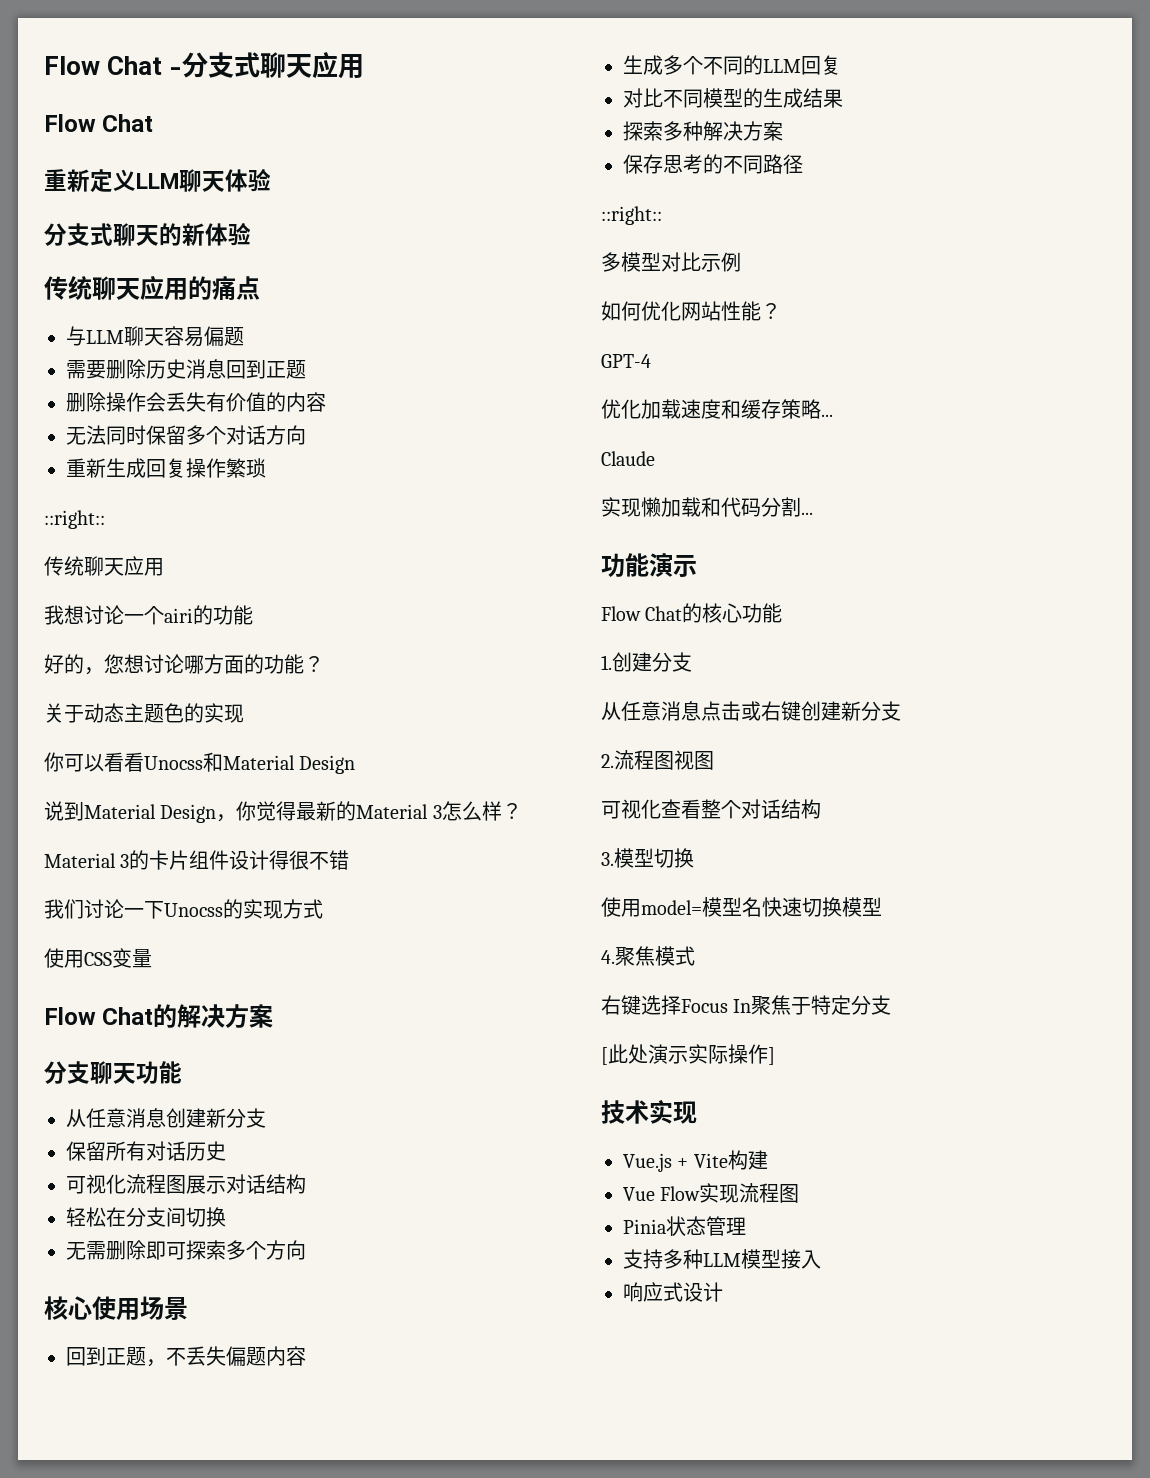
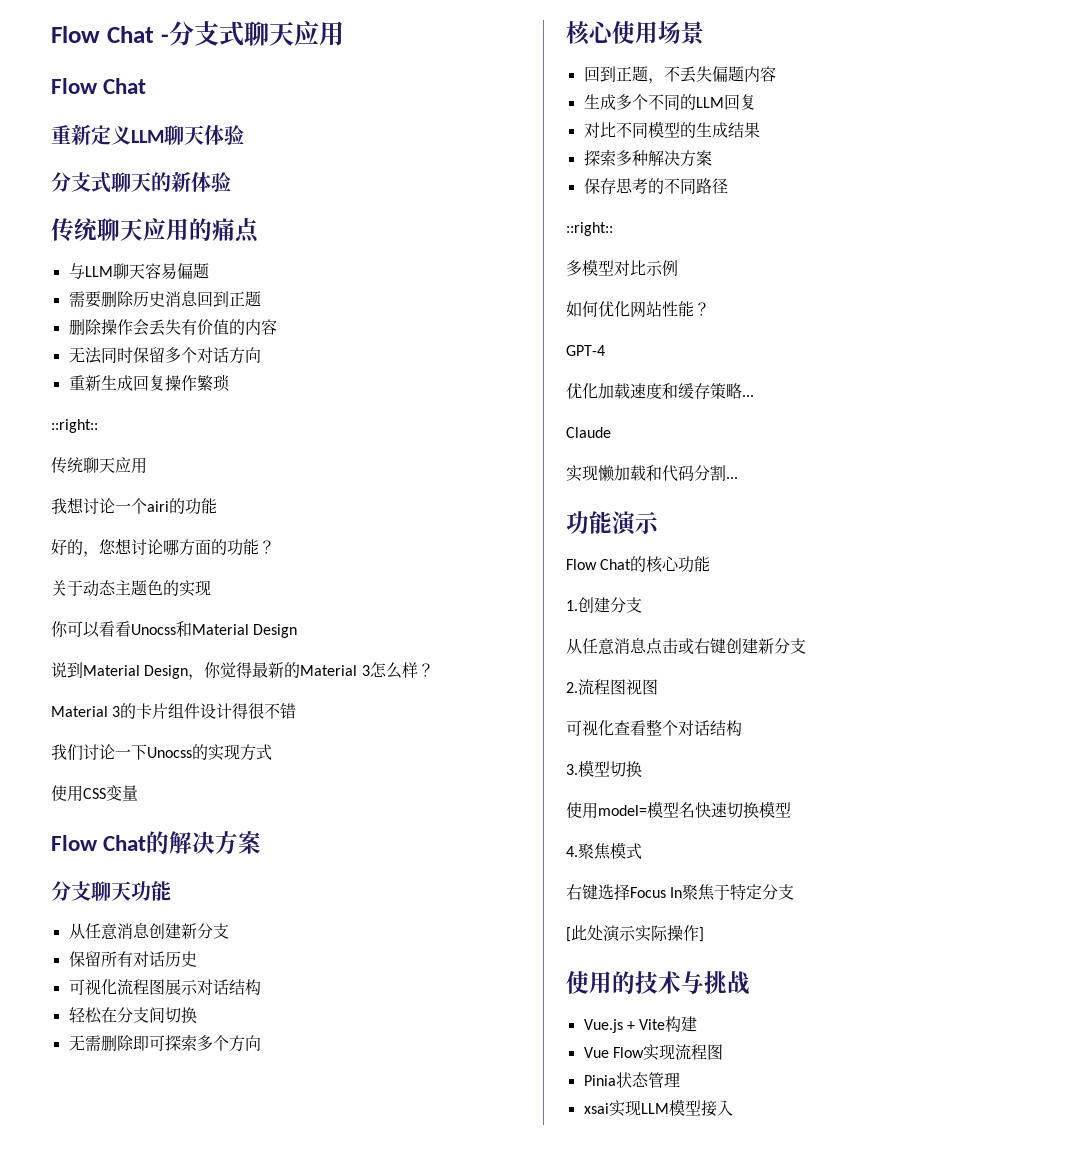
[601,1100,697,1124] 技术实现 -> [566,971,750,995] 使用的技术与挑战
[623,1249,703,1269] 支持多种 -> [583,1100,641,1117] xsai实现
[623,1282,723,1302] // 响应式设计 -> (733, 1108) none

